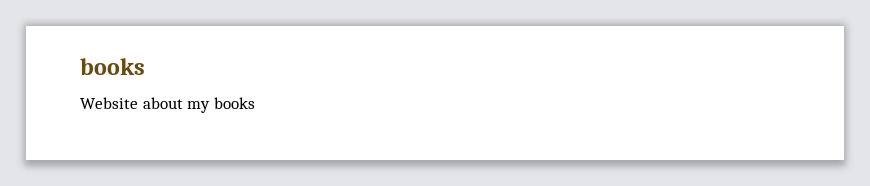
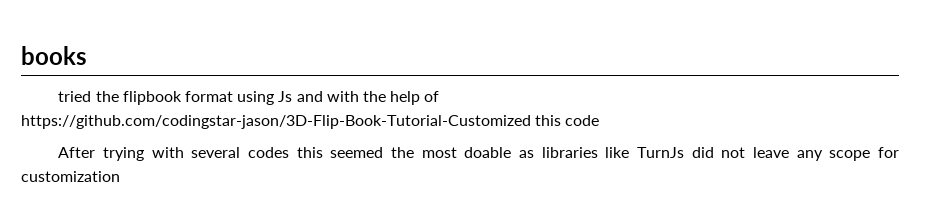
[80,97,255,113] Website about my books -> [58,91,440,105] [21,115,600,129] [58,147,899,161] [21,171,120,182] tried the flipbook format using Js and with the help of https://github.com/codingstar-jason/3D-Flip-Book-Tutorial-Customized this code // After trying with several codes this seemed the most doable as libraries like TurnJs did not leave any scope for customization

